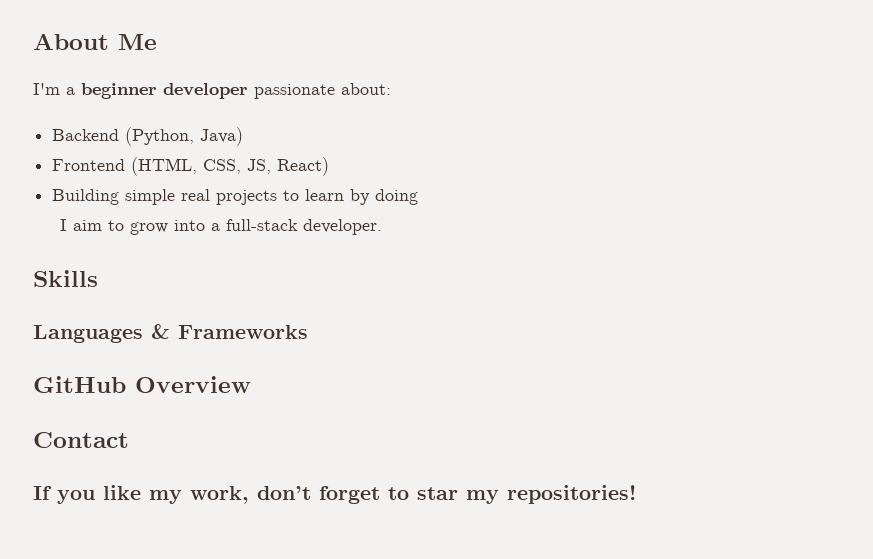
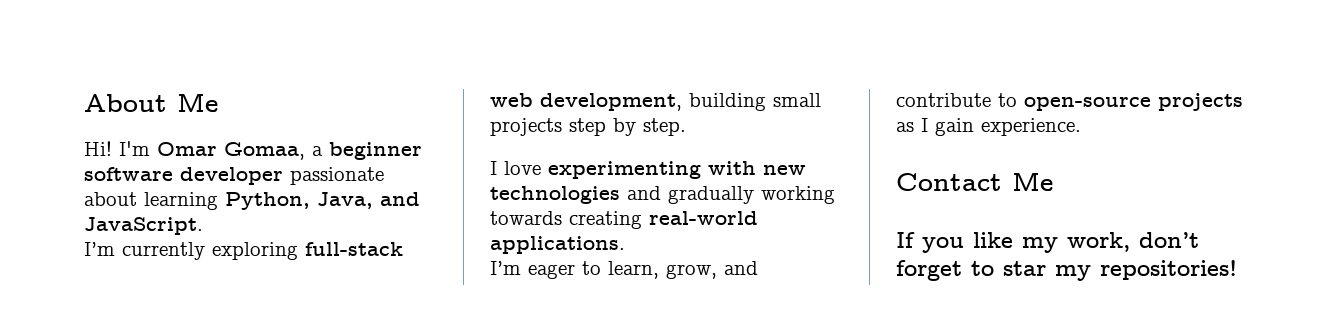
[33,83,60,95] I'm -> [84,141,305,160] Hi! I'm Omar Gomaa,
(157, 91) none -> [84,167,173,181] software
[341,83,391,95] [52,127,244,146] [52,157,330,176] [52,189,419,205] [59,219,382,235] [33,270,98,287] [33,324,308,343] [33,376,251,393] about: // Backend (Python, Java) // Frontend (HTML, CSS, JS, React) // Building simple real projects to learn by doing // I aim to grow into a full-stack developer. // Skills // Languages & Frameworks // GitHub Overview -> [84,192,420,210] [84,217,203,235] [84,242,403,260] [490,93,821,111] [490,118,686,136] [490,161,806,179] [490,186,835,204] [490,211,758,229] [490,236,625,254] [490,261,758,279] [896,93,1243,111] [896,118,1081,136] about learning Python, Java, and JavaScript. // I’m currently exploring full-stack web development, building small projects step by step. // I love experimenting with new technologies and gradually working towards creating real-world applications. // I’m eager to learn, grow, and contribute to open-source projects as I gain experience.
(129, 440) none -> [1012,172,1053,191] Me

